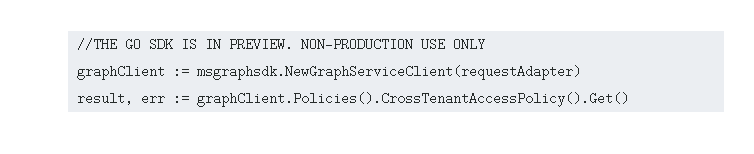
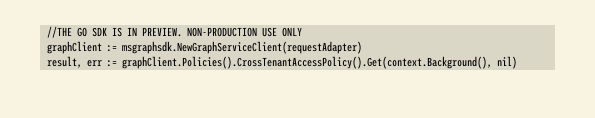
[196,92,629,107] graphClient.Policies().CrossTenantAccessPolicy().Get() -> [121,56,517,69] graphClient.Policies().CrossTenantAccessPolicy().Get(context.Background(), nil)

